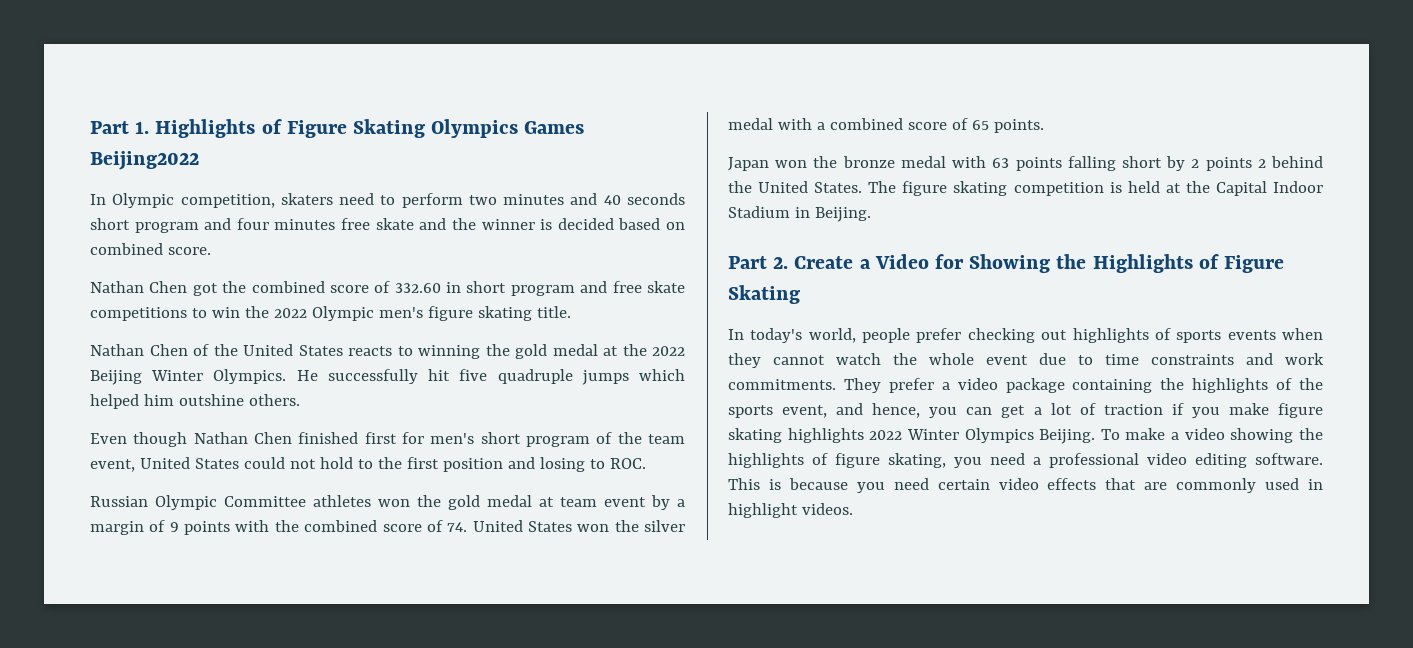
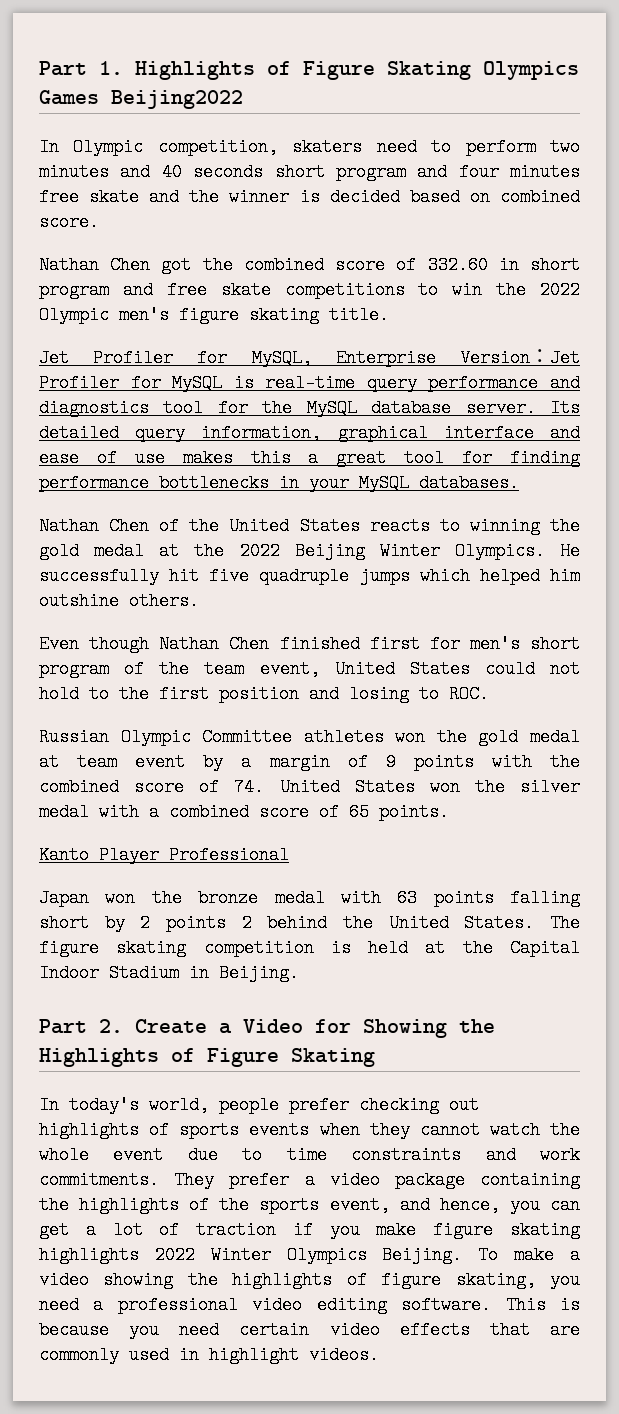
(571, 312) none -> [39,349,580,367] [39,374,580,392] [39,399,580,417] [39,424,580,442] [39,449,581,467] [39,474,519,492] // Jet Profiler for MySQL, Enterprise Version：Jet Profiler for MySQL is real-time query performance and diagnostics tool for the MySQL database server. Its detailed query information, graphical interface and ease of use makes this a great tool for finding performance bottlenecks in your MySQL databases.
(1044, 126) none -> [39,846,289,864] // Kanto Player Professional

